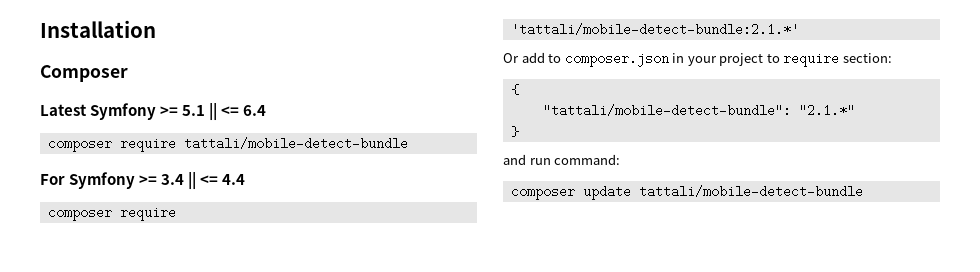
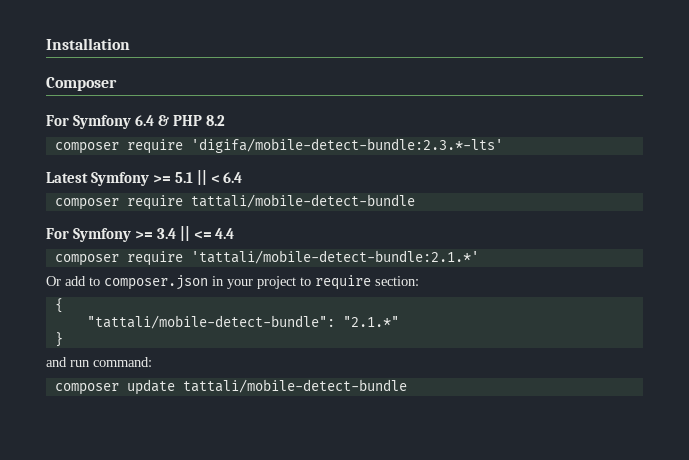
(128, 73) none -> [46,115,225,129] [54,138,503,154] // For Symfony 6.4 & PHP 8.2 // composer require 'digifa/mobile-detect-bundle:2.3.*-lts'
[221,106,240,116] <= -> [210,175,220,183] <

